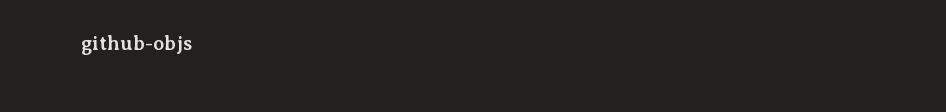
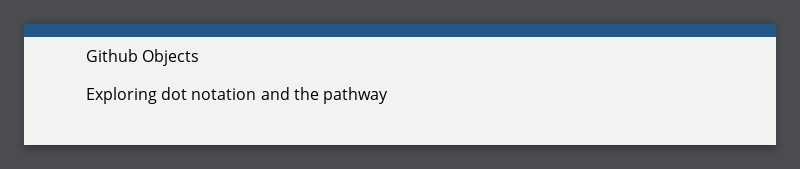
[81,35,192,55] github-objs -> [86,49,200,66] [86,87,388,104] Github Objects // Exploring dot notation and the pathway

